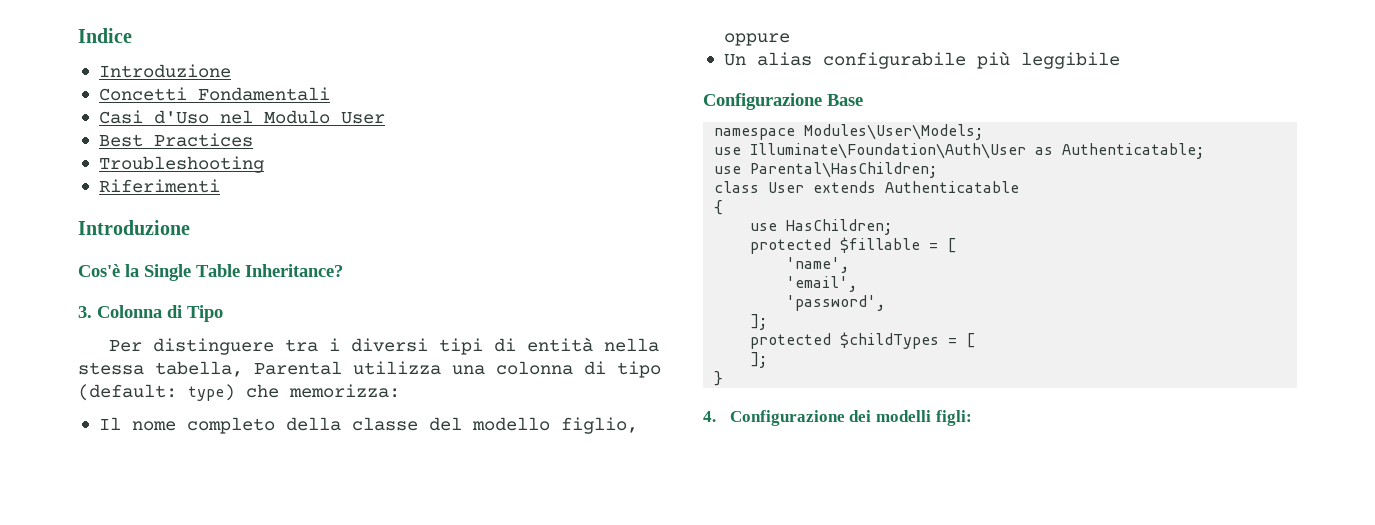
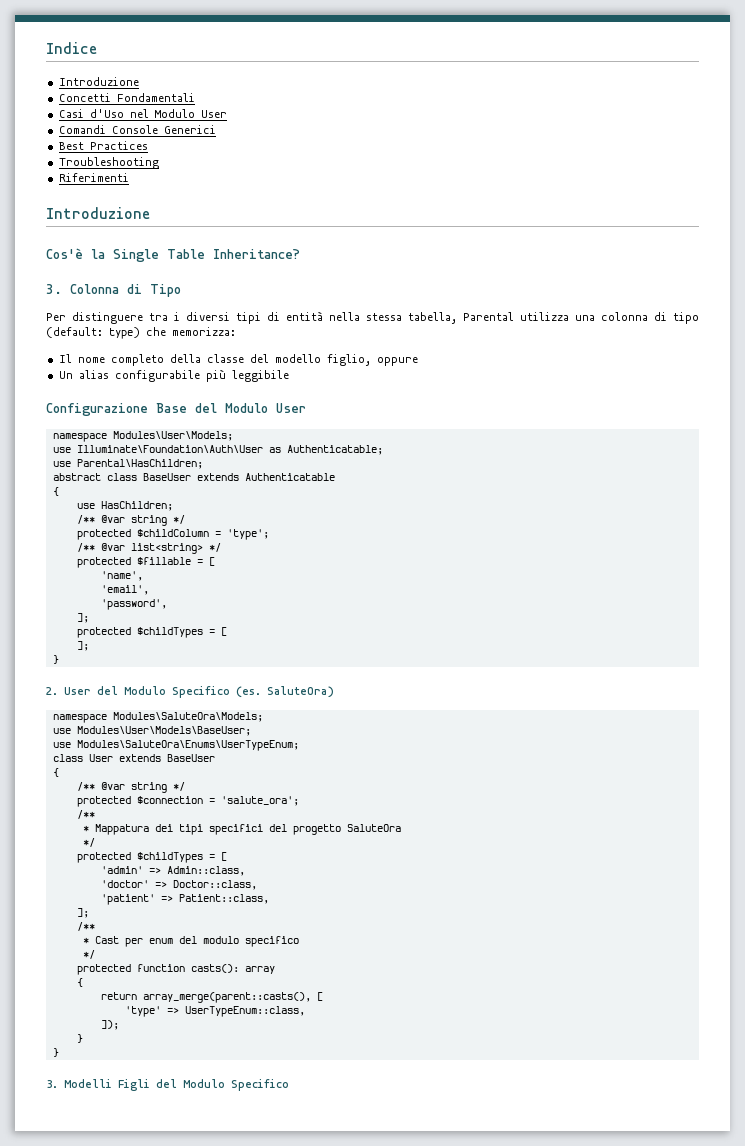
(385, 118) none -> [58,125,216,134] // Comandi Console Generici
(863, 100) none -> [195,403,306,413] del Modulo User
[714,181,805,193] class User -> [52,473,191,481] abstract class BaseUser
(893, 227) none -> [76,515,185,526] [76,529,269,540] [76,543,221,554] // /** @var string */ // protected $childColumn = 'type'; // /** @var list<string> */
[703,410,972,426] 4. Configurazione dei modelli figli: -> [46,686,334,698] [52,712,263,723] [52,726,251,736] [52,740,299,751] [52,754,215,762] [52,768,59,777] [76,782,185,793] [76,796,299,807] [76,810,95,819] [82,824,401,835] [82,838,95,847] [76,852,227,863] [100,866,245,876] [100,880,257,890] [100,894,269,905] [76,908,89,918] [76,922,95,931] [82,936,299,947] [82,950,95,959] [76,964,275,975] [76,978,83,987] [100,992,323,1003] [124,1006,305,1017] [100,1020,119,1030] [76,1034,83,1043] [52,1048,59,1057] [46,1079,289,1091] 2. User del Modulo Specifico (es. SaluteOra) // namespace Modules\SaluteOra\Models; // use Modules\User\Models\BaseUser; // use Modules\SaluteOra\Enums\UserTypeEnum; // class User extends BaseUser // { // /** @var string */ // protected $connection = 'salute_ora'; // /** // * Mappatura dei tipi specifici del progetto SaluteOra // */ // protected $childTypes = [ // 'admin' => Admin::class, // 'doctor' => Doctor::class, // 'patient' => Patient::class, // ]; // /** // * Cast per enum del modulo specifico // */ // protected function casts(): array // { // return array_merge(parent::casts(), [ // 'type' => UserTypeEnum::class, // ]); // } // } // 3. Modelli Figli del Modulo Specifico

